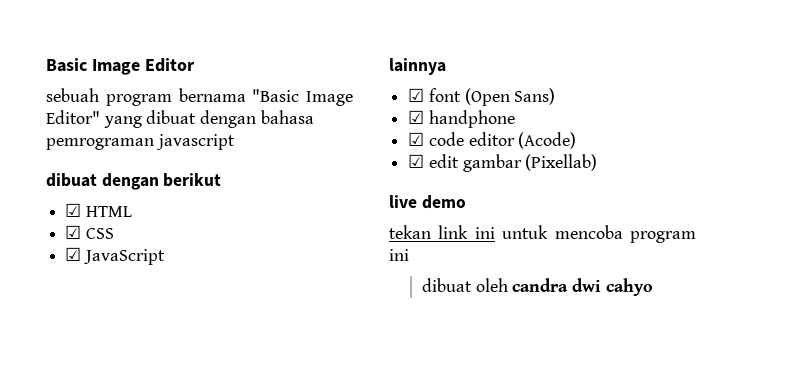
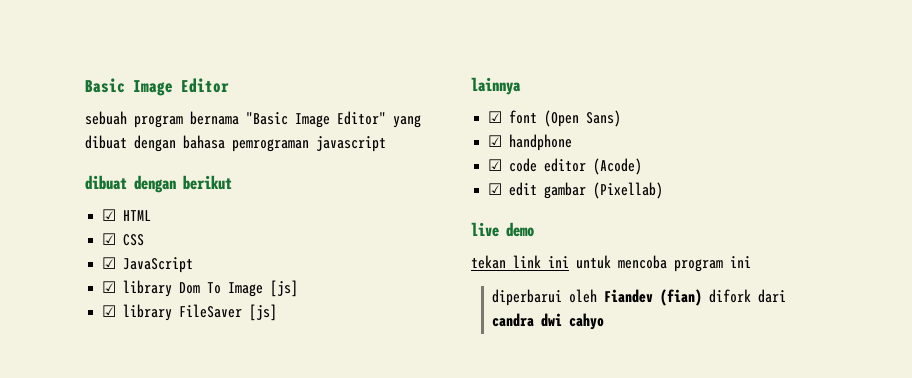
(165, 257) none -> [102,280,299,297] [102,304,278,321] // ☑ library Dom To Image [js] // ☑ library FileSaver [js]
[421,278,508,292] dibuat oleh -> [492,289,787,306] diperbarui oleh Fiandev (fian) difork dari

